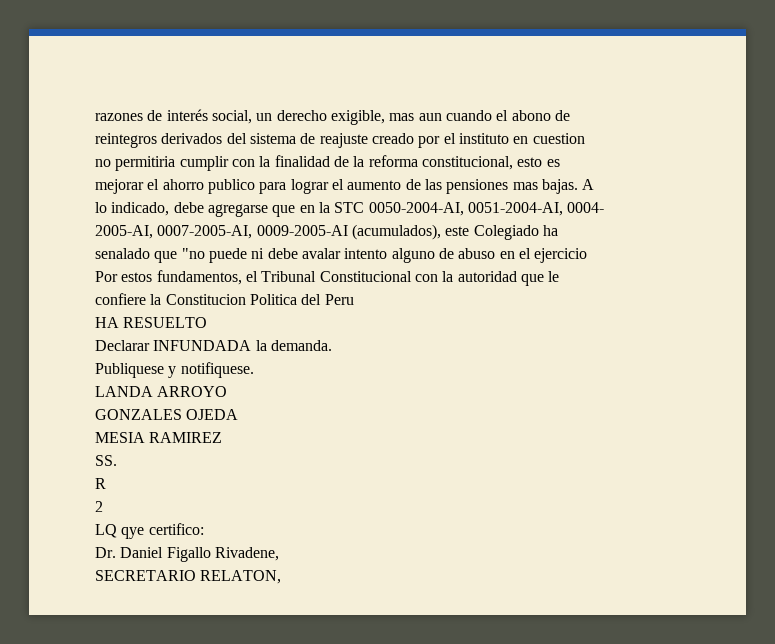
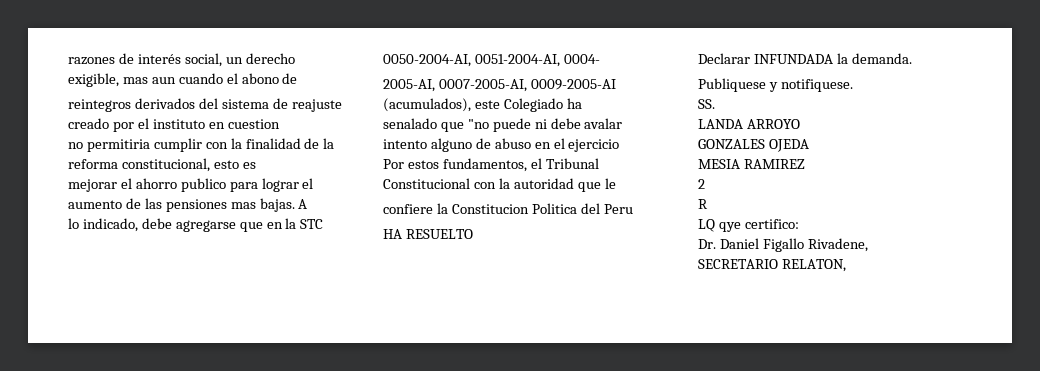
(254, 370) none -> [698,99,715,109] // SS.
[95,455,117,466] SS. -> [698,179,705,189] 2
[95,501,103,512] // 2 -> (708, 204) none

